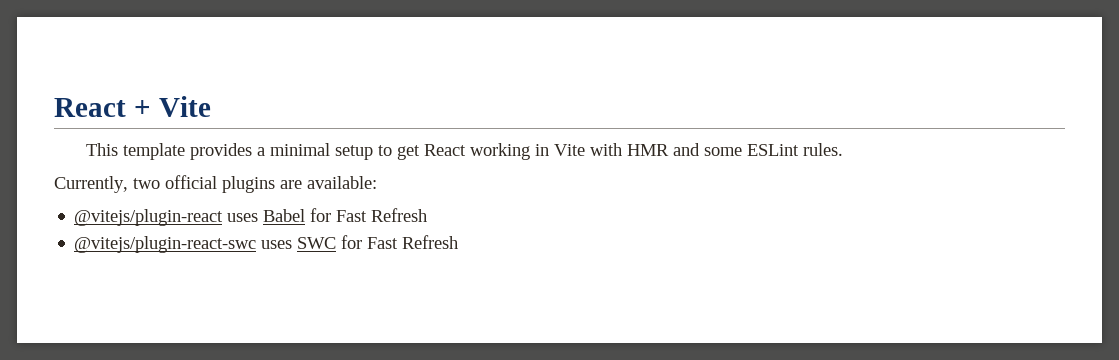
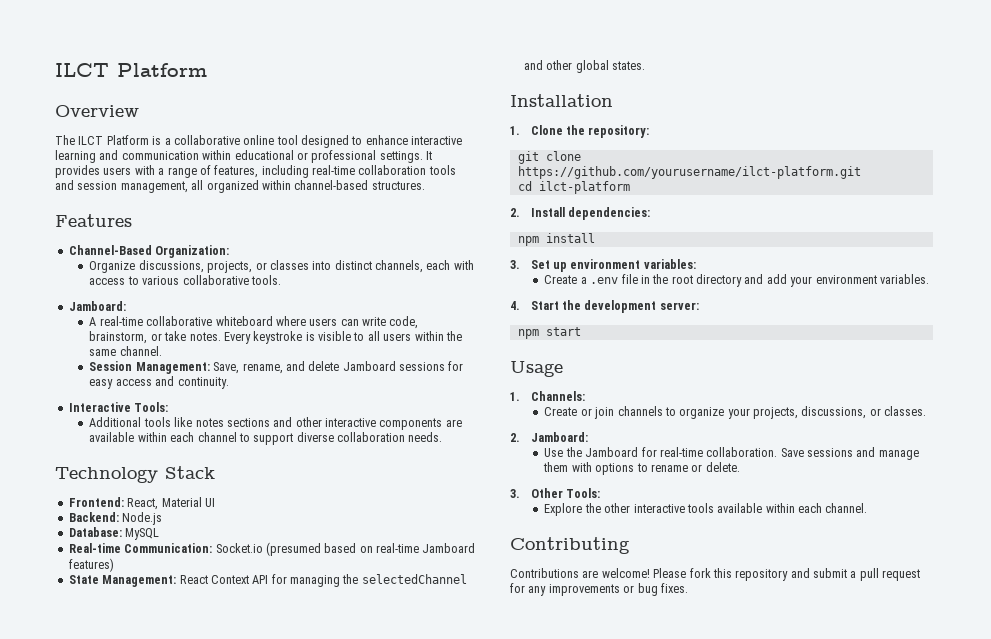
[54,96,211,117] [85,143,843,160] [54,175,377,193] [74,208,428,226] [74,235,459,253] React + Vite // This template provides a minimal setup to get React working in Vite with HMR and some ESLint rules. // Currently, two official plugins are available: // @vitejs/plugin-react uses Babel for Fast Refresh // @vitejs/plugin-react-swc uses SWC for Fast Refresh -> [55,63,207,77] [55,105,139,117] [55,135,463,148] [55,150,432,163] [55,165,456,178] [55,180,425,193] [55,214,132,227] [68,245,230,258] [89,260,474,273] [89,275,281,285] [68,301,126,311] [89,316,419,329] [89,331,462,344] [89,346,162,356] [89,361,464,374] [89,376,229,389] [68,402,169,412] [89,417,462,430] [89,432,443,445] [55,466,215,483] [68,497,215,510] [68,512,163,525] [68,527,160,540] [68,542,476,556] [68,558,114,572] [68,574,467,587] [523,60,645,73] [510,94,613,107] [510,125,650,138] [517,151,581,164] [517,166,861,179] [517,181,630,194] [510,207,651,220] [517,233,595,246] [510,259,696,272] [544,274,929,287] [510,300,699,313] [517,327,581,339] [510,361,563,377] [510,391,585,401] [544,406,927,419] [510,432,588,442] [544,447,919,460] [543,462,740,475] [510,488,601,498] [544,503,868,516] [510,537,630,554] [510,568,921,581] [510,583,688,596] ILCT Platform // Overview // The ILCT Platform is a collaborative online tool designed to enhance interactive learning and communication within educational or professional settings. It provides users with a range of features, including real-time collaboration tools and session management, all organized within channel-based structures. // Features // Channel-Based Organization: // Organize discussions, projects, or classes into distinct channels, each with access to various collaborative tools. // Jamboard: // A real-time collaborative whiteboard where users can write code, brainstorm, or take notes. Every keystroke is visible to all users within the same channel. // Session Management: Save, rename, and delete Jamboard sessions for easy access and continuity. // Interactive Tools: // Additional tools like notes sections and other interactive components are available within each channel to support diverse collaboration needs. // Technology Stack // Frontend: React, Material UI // Backend: Node.js // Database: MySQL // Real-time Communication: Socket.io (presumed based on real-time Jamboard features) // State Management: React Context API for managing the selectedChannel and other global states. // Installation // 1. Clone the repository: // git clone https://github.com/yourusername/ilct-platform.git // cd ilct-platform // 2. Install dependencies: // npm install // 3. Set up environment variables: // Create a .env file in the root directory and add your environment variables. // 4. Start the development server: // npm start // Usage // 1. Channels: // Create or join channels to organize your projects, discussions, or classes. // 2. Jamboard: // Use the Jamboard for real-time collaboration. Save sessions and manage them with options to rename or delete. // 3. Other Tools: // Explore the other interactive tools available within each channel. // Contributing // Contributions are welcome! Please fork this repository and submit a pull request for any improvements or bug fixes.

